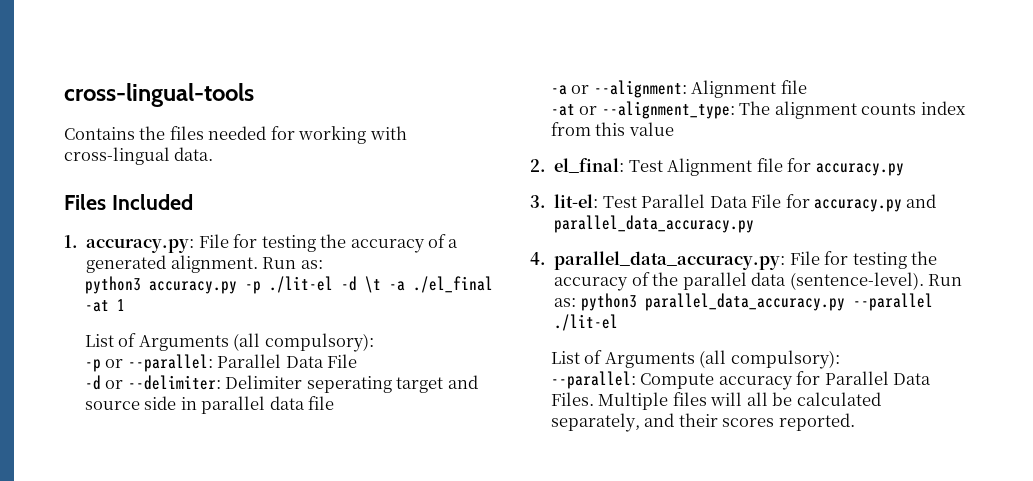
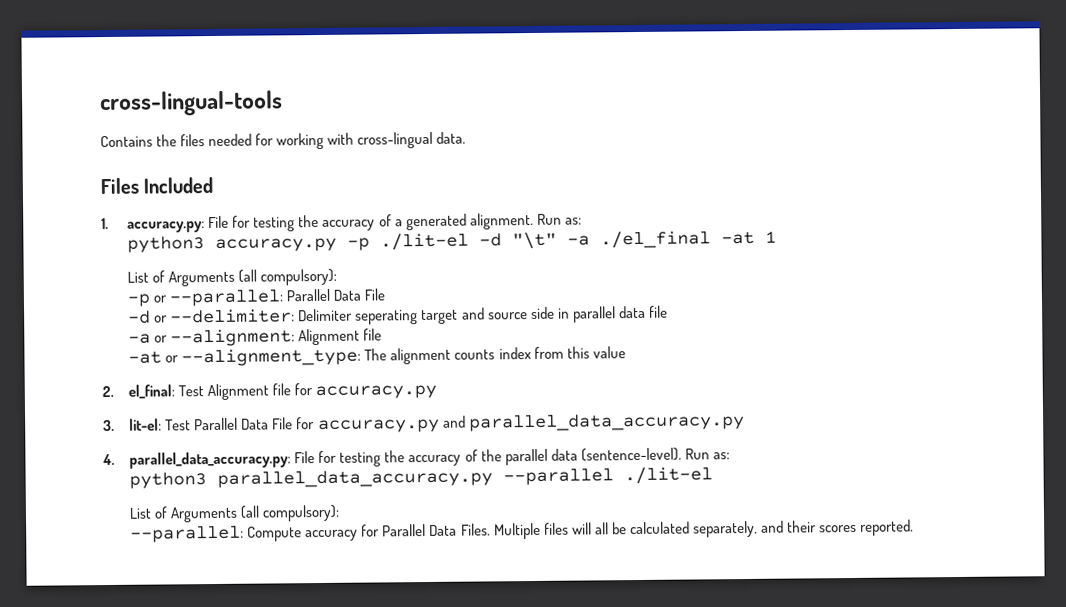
[364,276,381,293] \t -> [512,231,558,250] "\t"
(577, 302) none -> (730, 456) //

